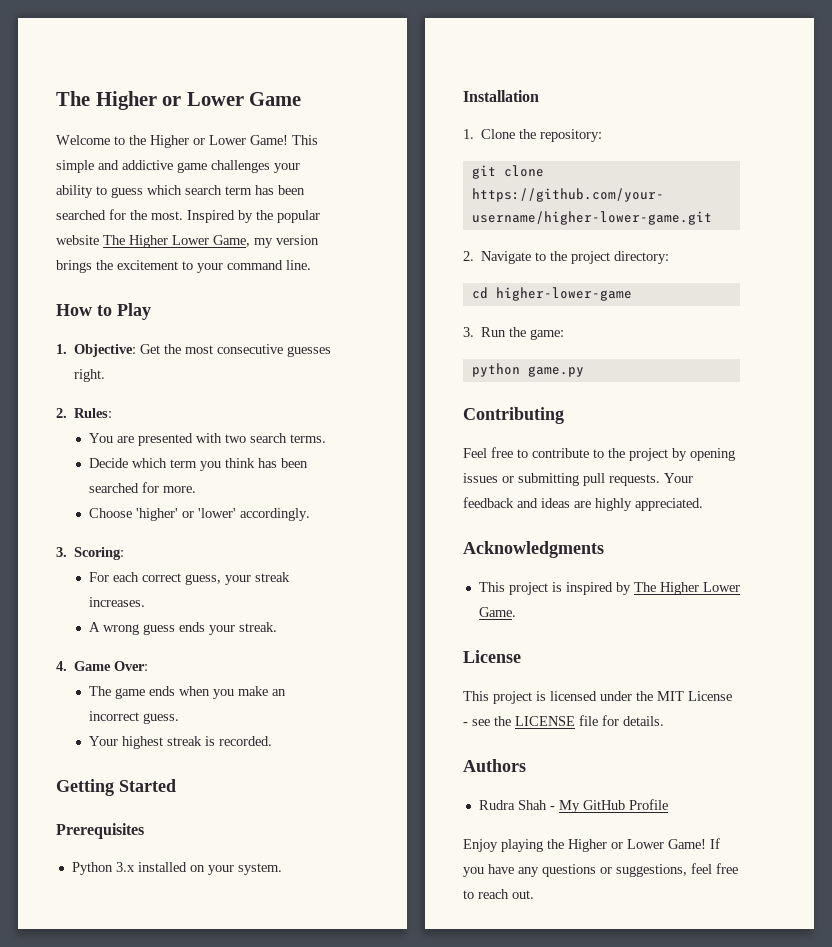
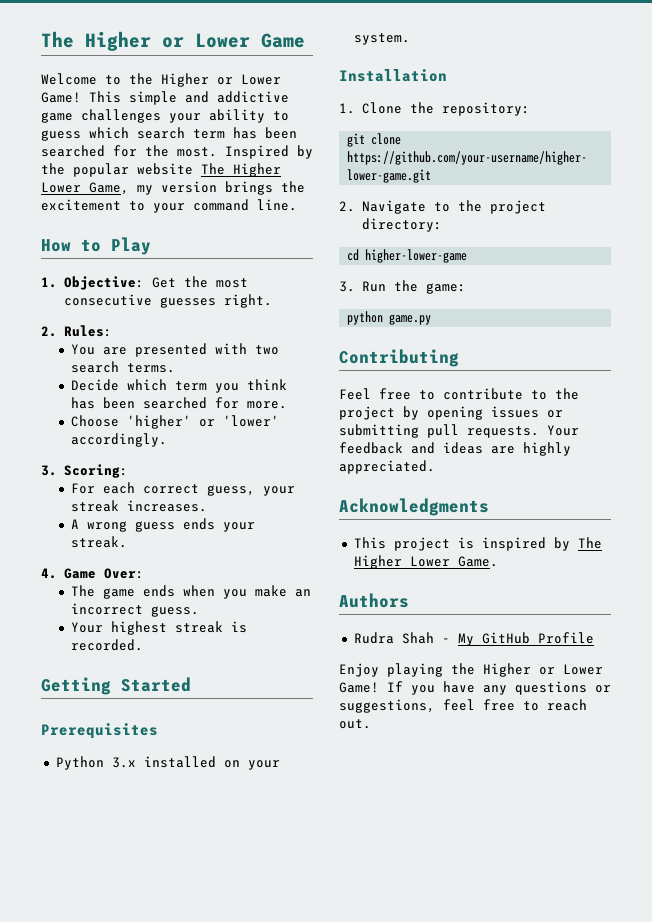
[463,650,521,663] [463,691,732,704] [463,715,664,726] // License // This project is licensed under the MIT License - see the LICENSE file for details. -> (498, 561) none

